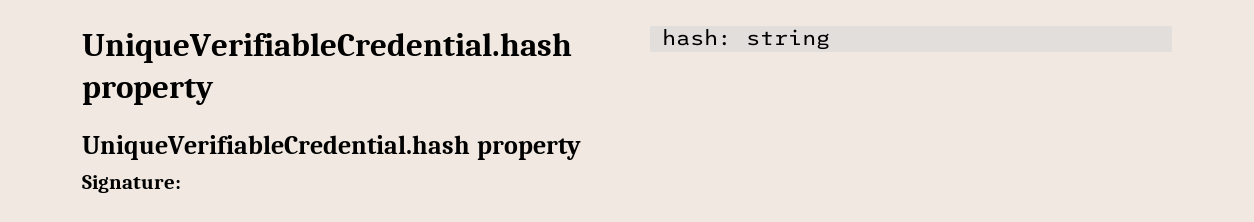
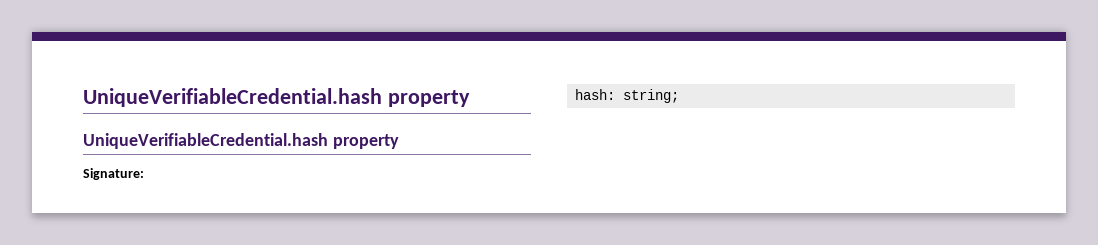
[746,29,831,50] string -> [623,89,680,103] string;

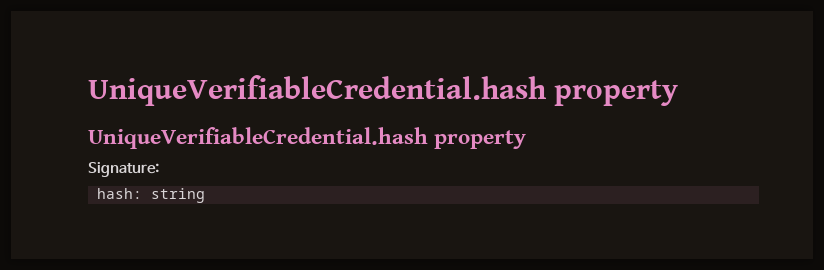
[623,89,680,103] string; -> [150,188,205,203] string

